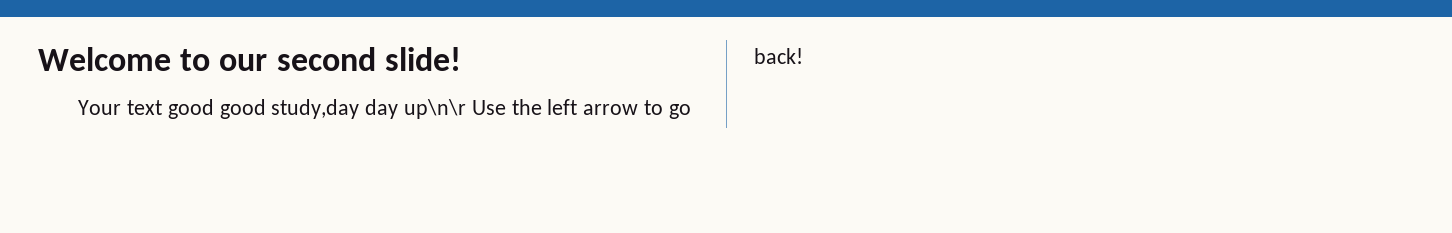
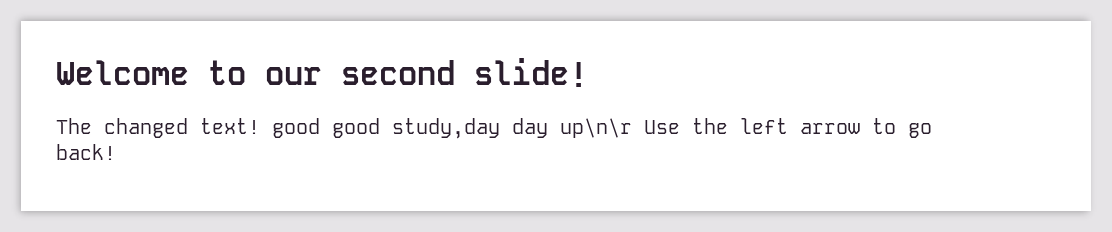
[78,100,162,115] Your text -> [56,118,260,138] The changed text!

